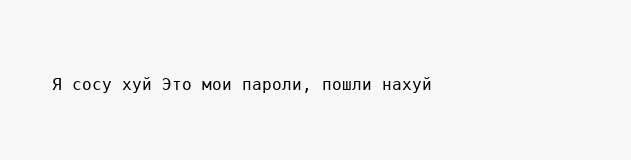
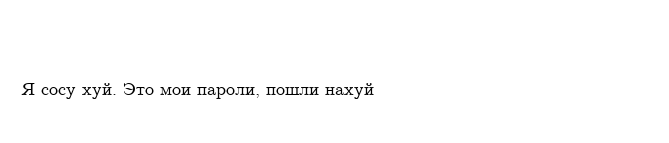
[122,77,152,93] хуй -> [82,83,117,99] хуй.

